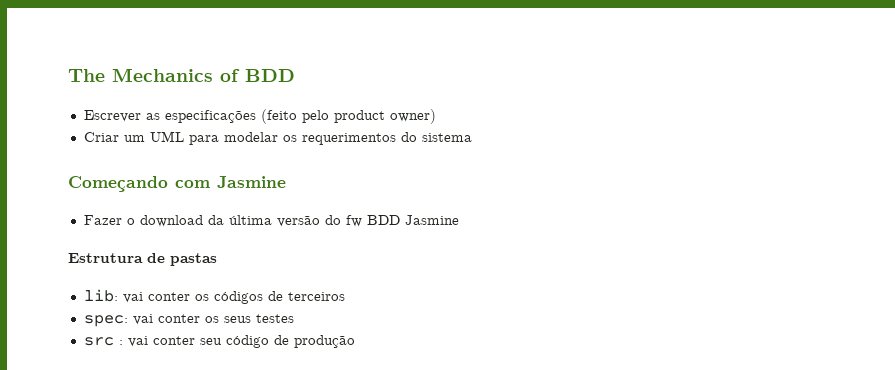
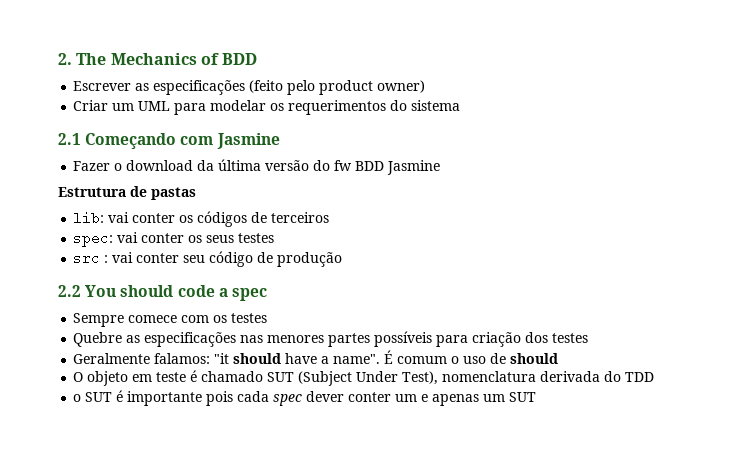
(68, 75) none -> [58,53,72,65] 2.
(472, 137) none -> [58,133,81,145] 2.1
(355, 341) none -> [58,285,267,301] [73,313,268,327] [73,331,589,347] [73,350,559,364] [73,370,655,386] [73,390,537,406] // 2.2 You should code a spec // Sempre comece com os testes // Quebre as especificações nas menores partes possíveis para criação dos testes // Geralmente falamos: "it should have a name". É comum o uso de should // O objeto em teste é chamado SUT (Subject Under Test), nomenclatura derivada do TDD // o SUT é importante pois cada spec dever conter um e apenas um SUT

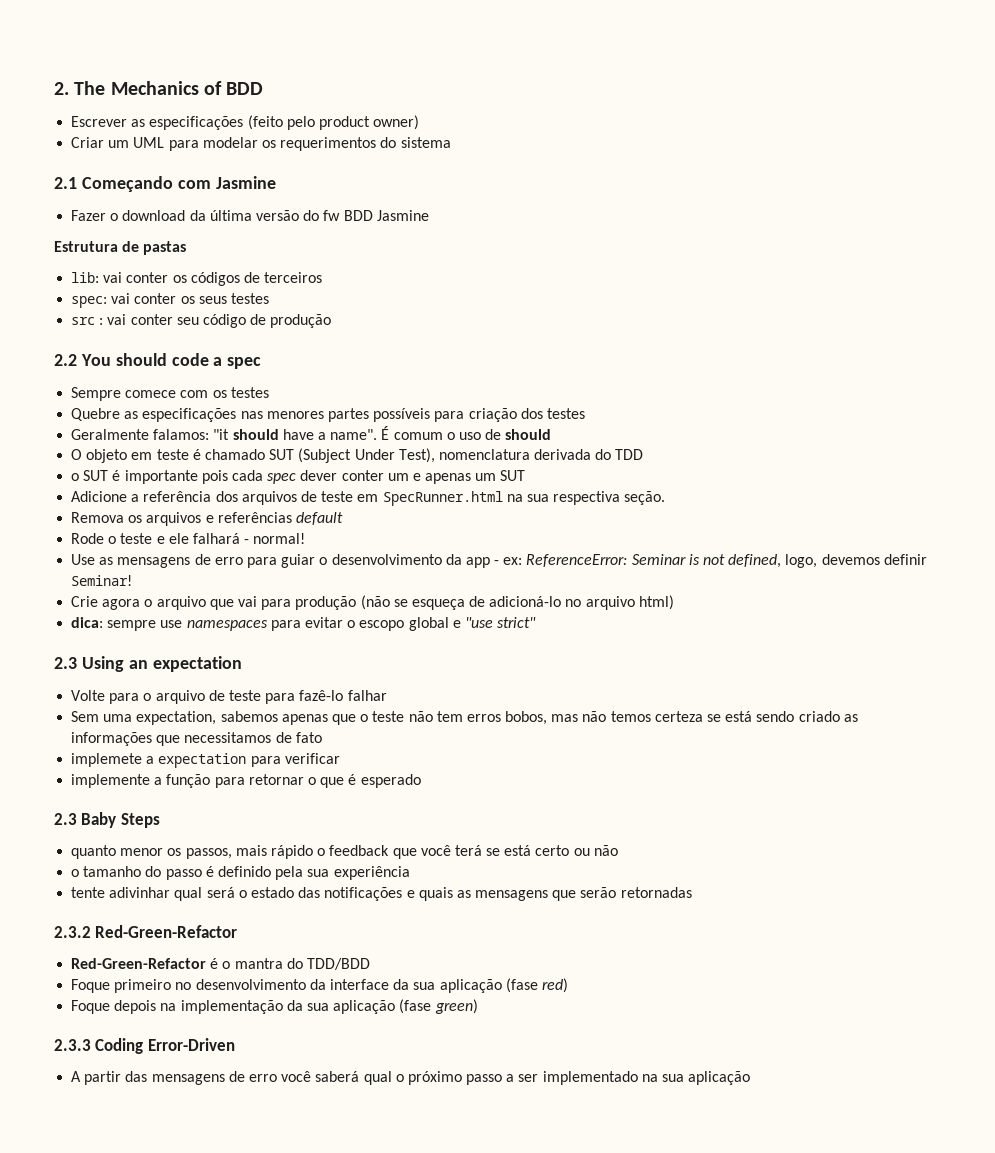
(537, 397) none -> [71,491,666,506] [71,512,343,526] [71,533,306,544] [71,554,927,568] [71,575,133,586] [71,595,674,610] [71,617,537,631] [54,656,242,672] [71,690,387,704] [71,711,858,725] [71,732,322,746] [71,753,340,768] [71,774,421,788] [54,812,160,828] [71,845,618,859] [71,866,410,880] [71,887,692,901] [54,925,238,938] [71,958,370,970] [71,978,568,993] [71,999,478,1014] [54,1038,235,1054] [71,1071,751,1085] // Adicione a referência dos arquivos de teste em SpecRunner.html na sua respectiva seção. // Remova os arquivos e referências default // Rode o teste e ele falhará - normal! // Use as mensagens de erro para guiar o desenvolvimento da app - ex: ReferenceError: Seminar is not defined, logo, devemos definir Seminar! // Crie agora o arquivo que vai para produção (não se esqueça de adicioná-lo no arquivo html) // dica: sempre use namespaces para evitar o escopo global e "use strict" // 2.3 Using an expectation // Volte para o arquivo de teste para fazê-lo falhar // Sem uma expectation, sabemos apenas que o teste não tem erros bobos, mas não temos certeza se está sendo criado as informações que necessitamos de fato // implemete a expectation para verificar // implemente a função para retornar o que é esperado // 2.3 Baby Steps // quanto menor os passos, mais rápido o feedback que você terá se está certo ou não // o tamanho do passo é definido pela sua experiência // tente adivinhar qual será o estado das notificações e quais as mensagens que serão retornadas // 2.3.2 Red-Green-Refactor // Red-Green-Refactor é o mantra do TDD/BDD // Foque primeiro no desenvolvimento da interface da sua aplicação (fase red) // Foque depois na implementação da sua aplicação (fase green) // 2.3.3 Coding Error-Driven // A partir das mensagens de erro você saberá qual o próximo passo a ser implementado na sua aplicação

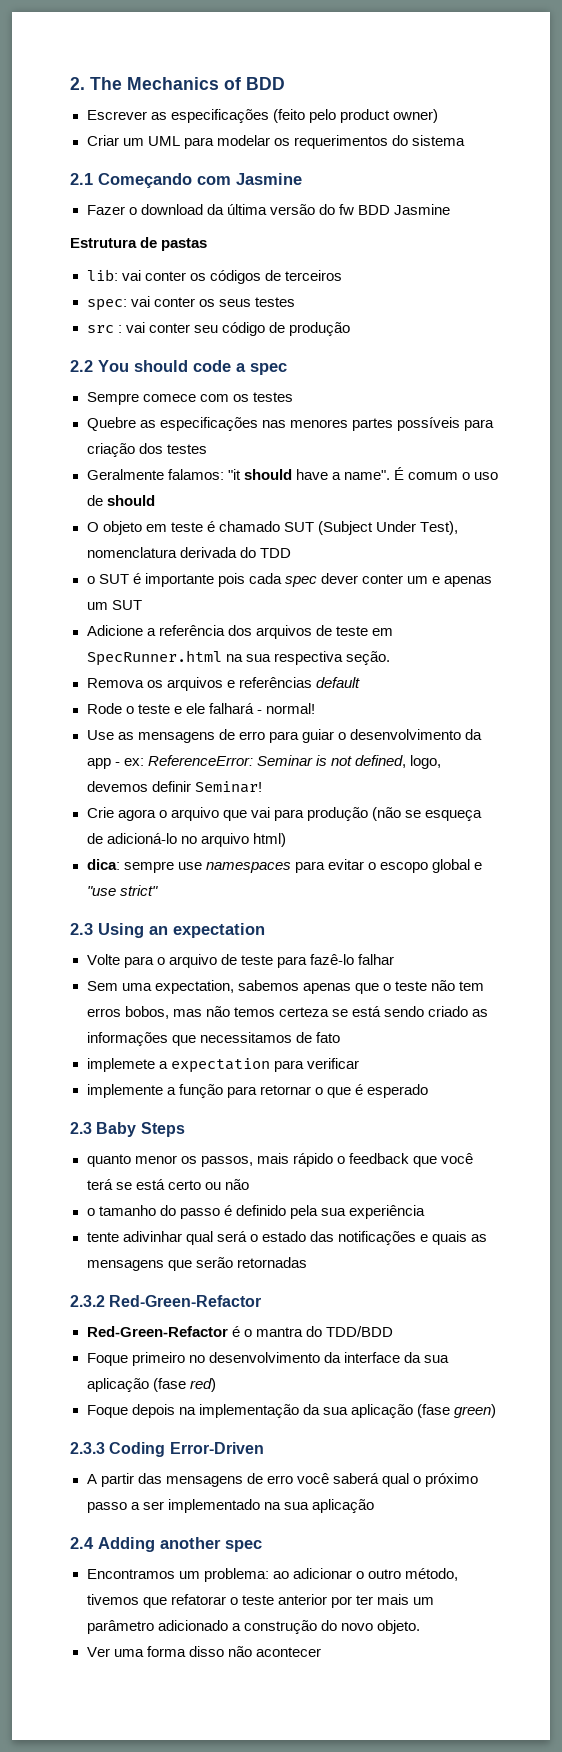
(751, 1078) none -> [70,1537,262,1552] [86,1568,458,1582] [86,1594,434,1608] [86,1620,420,1634] [86,1646,321,1657] // 2.4 Adding another spec // Encontramos um problema: ao adicionar o outro método, tivemos que refatorar o teste anterior por ter mais um parâmetro adicionado a construção do novo objeto. // Ver uma forma disso não acontecer

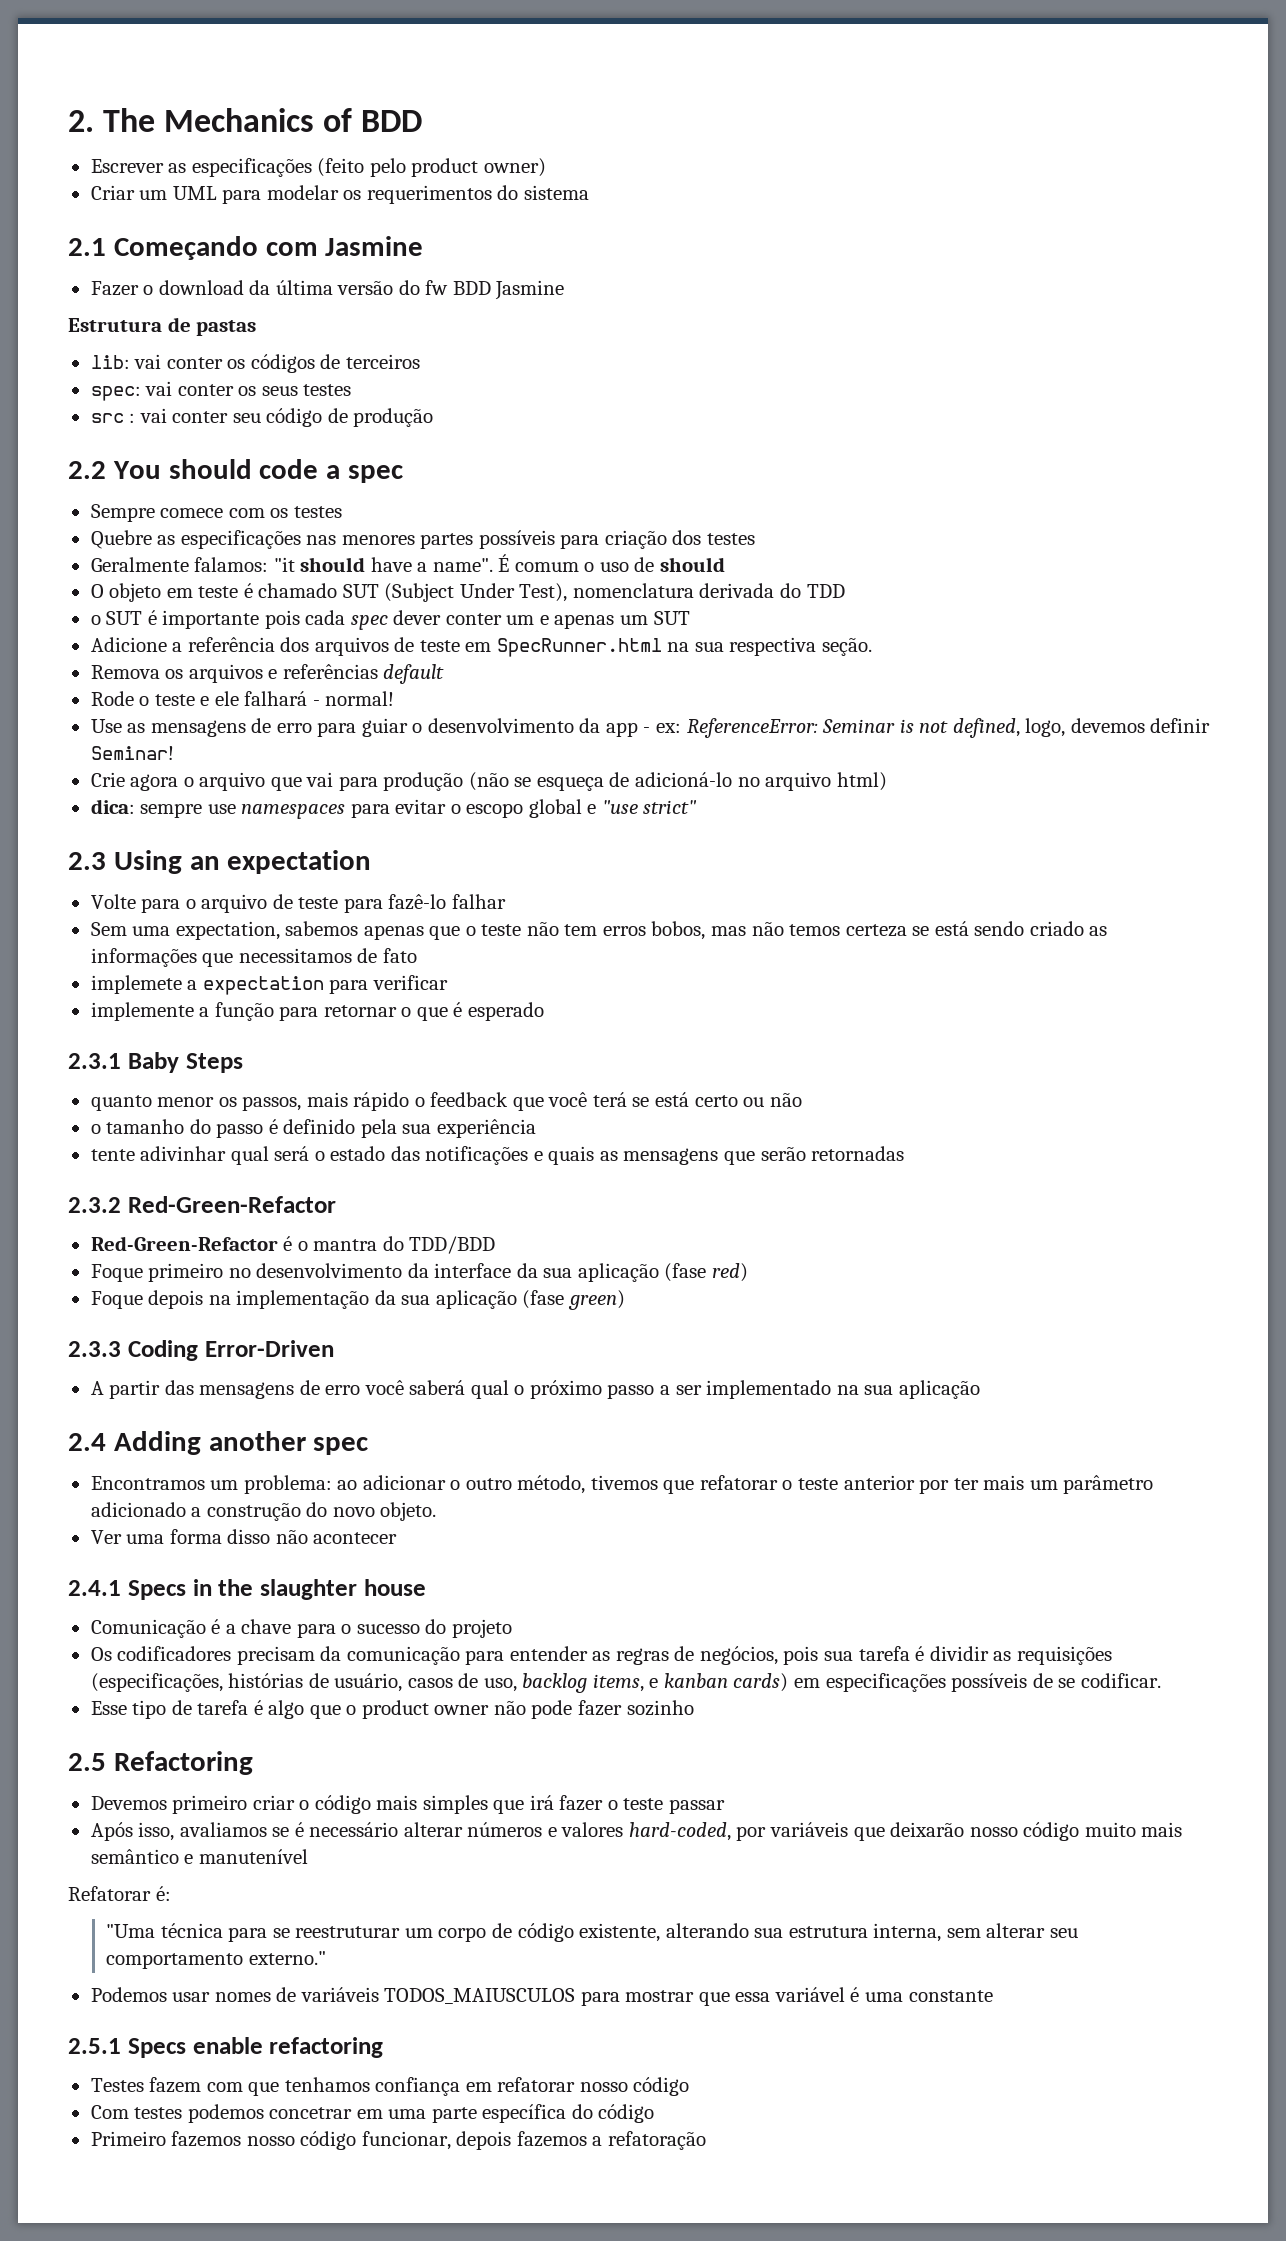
[70,1122,92,1134] 2.3 -> [68,1053,121,1069] 2.3.1
(321, 1652) none -> [68,1579,426,1600] [90,1619,512,1638] [90,1646,1112,1665] [90,1673,1161,1693] [90,1700,694,1719] [68,1751,253,1775] [90,1795,725,1814] [90,1822,1183,1841] [90,1849,308,1864] [68,1886,171,1901] [106,1923,1078,1942] [106,1951,326,1969] [90,1987,993,2006] [68,2037,384,2058] [90,2077,690,2096] [90,2104,655,2123] [90,2131,706,2150] // 2.4.1 Specs in the slaughter house // Comunicação é a chave para o sucesso do projeto // Os codificadores precisam da comunicação para entender as regras de negócios, pois sua tarefa é dividir as requisições (especificações, histórias de usuário, casos de uso, backlog items, e kanban cards) em especificações possíveis de se codificar. // Esse tipo de tarefa é algo que o product owner não pode fazer sozinho // 2.5 Refactoring // Devemos primeiro criar o código mais simples que irá fazer o teste passar // Após isso, avaliamos se é necessário alterar números e valores hard-coded, por variáveis que deixarão nosso código muito mais semântico e manutenível // Refatorar é: // "Uma técnica para se reestruturar um corpo de código existente, alterando sua estrutura interna, sem alterar seu comportamento externo." // Podemos usar nomes de variáveis TODOS_MAIUSCULOS para mostrar que essa variável é uma constante // 2.5.1 Specs enable refactoring // Testes fazem com que tenhamos confiança em refatorar nosso código // Com testes podemos concetrar em uma parte específica do código // Primeiro fazemos nosso código funcionar, depois fazemos a refatoração

